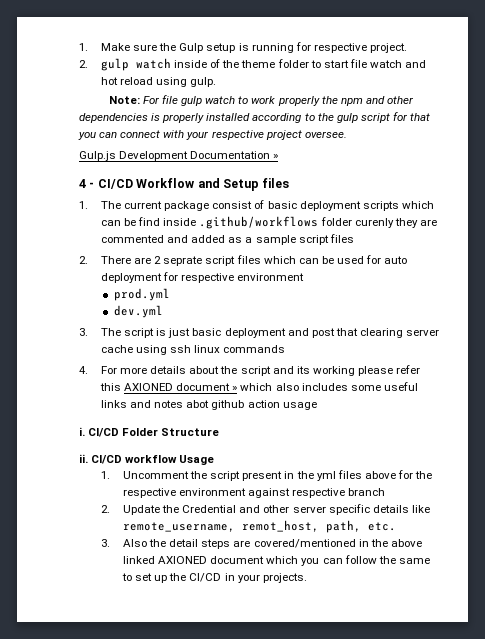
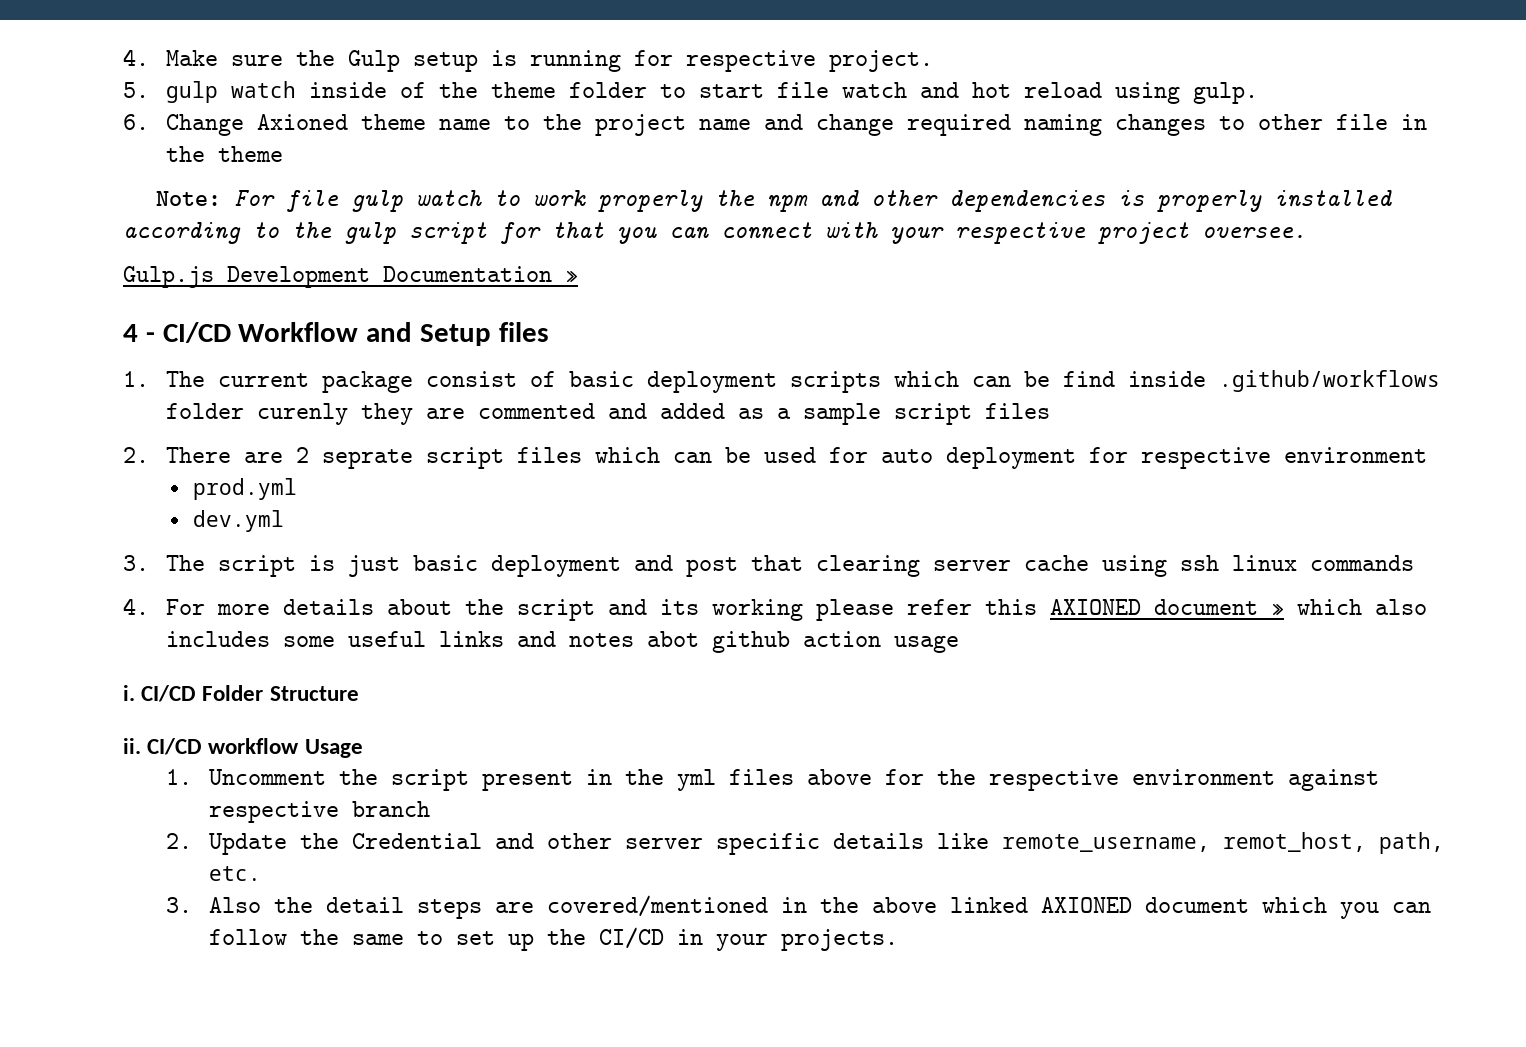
[79,43,88,51] 1. -> [123,49,149,66] 4.
[79,60,88,68] 2. -> [123,82,149,98] 5.
(217, 82) none -> [123,114,1427,136] [165,146,283,162] // 6. Change Axioned theme name to the project name and change required naming changes to other file in the theme

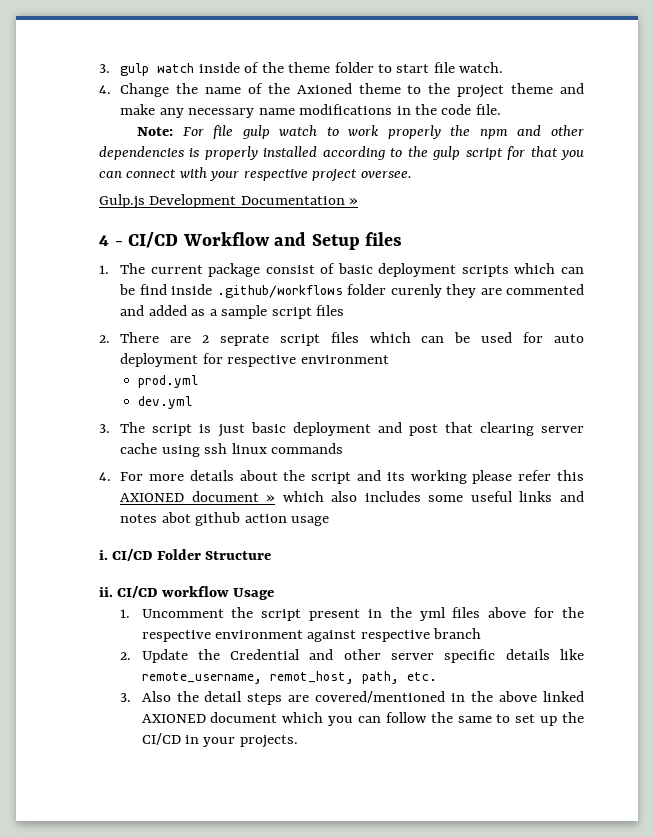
[123,49,933,72] [123,82,149,98] 4. Make sure the Gulp setup is running for respective project. // 5. -> [99,64,110,73] 3.
[841,82,1258,104] [123,114,244,136] watch and hot reload using gulp. // 6. Change -> [459,62,504,73] [99,83,290,97] watch. // 4. Change the name of the
[438,119,491,130] name -> (401, 88) none
[698,114,1427,136] [165,146,283,162] name and change required naming changes to other file in the theme -> [511,83,584,94] [120,104,501,118] theme and make any necessary name modifications in the code file.

